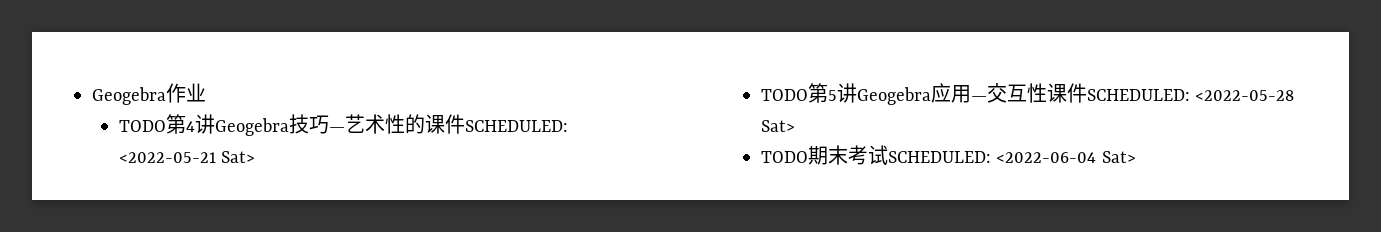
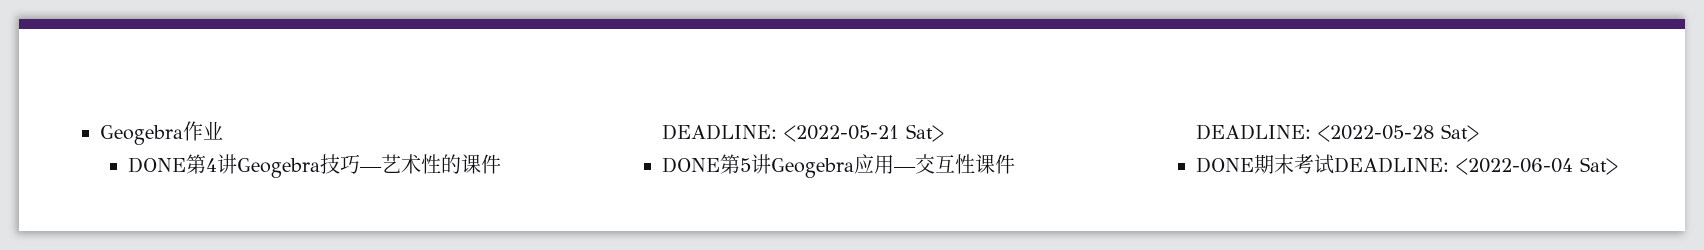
[118,120,166,132] TODO -> [127,157,186,173] DONE
[464,120,568,132] SCHEDULED: -> [661,124,777,140] DEADLINE:
[760,89,808,101] TODO -> [661,157,720,173] DONE
[1086,89,1190,101] SCHEDULED: -> [1195,124,1311,140] DEADLINE:
[760,151,808,163] TODO -> [1195,157,1254,173] DONE
[887,151,991,163] SCHEDULED: -> [1333,157,1449,173] DEADLINE:

